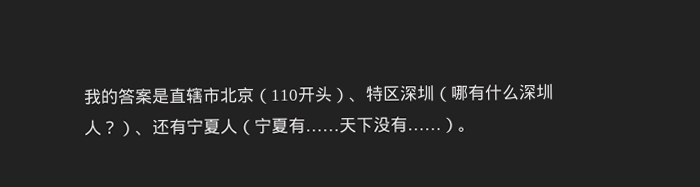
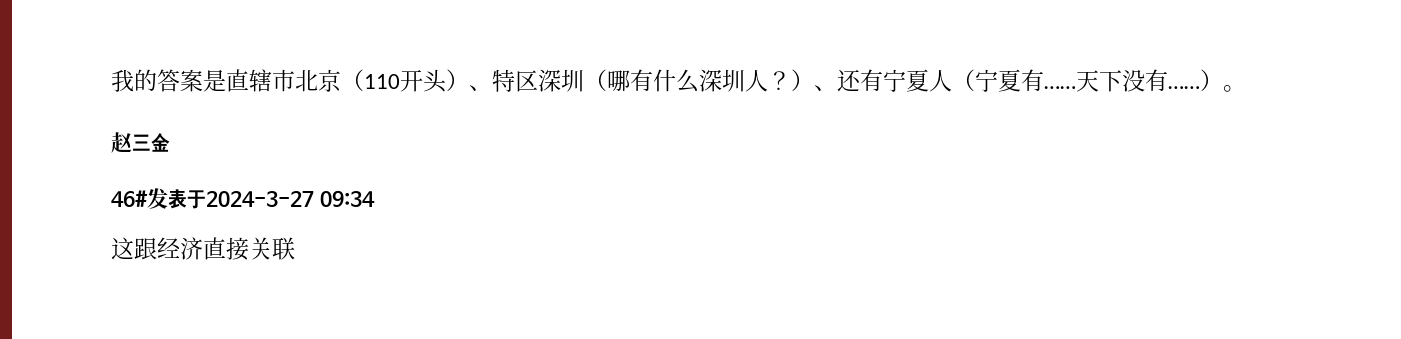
(476, 129) none -> [111,132,170,153] [111,188,375,209] [111,237,295,260] // 赵三金 // 46#发表于2024-3-27 09:34 // 这跟经济直接关联

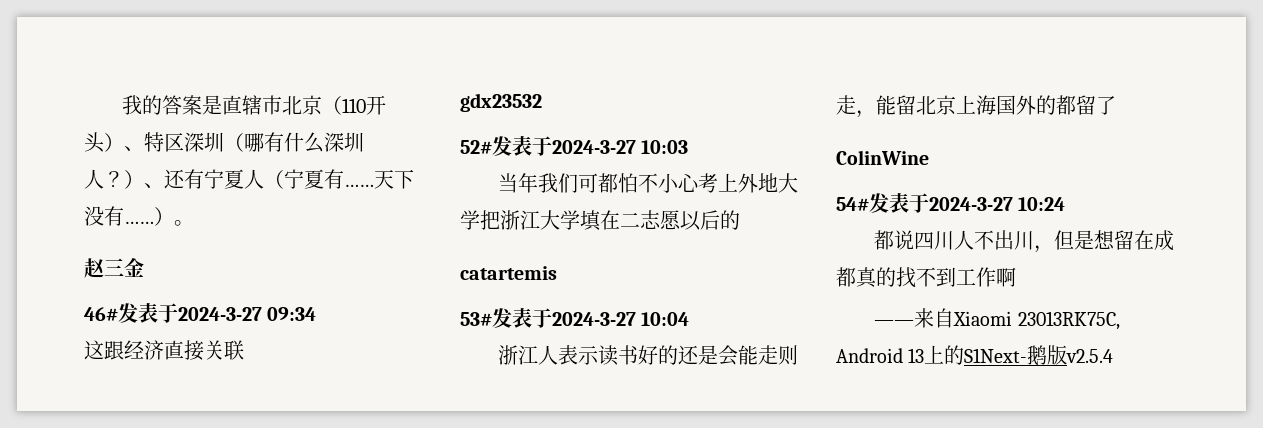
(295, 248) none -> [460,93,542,112] [460,136,689,156] [498,173,799,193] [460,210,740,231] [460,266,557,280] [460,308,690,328] [498,345,799,366] [836,95,1116,118] [836,150,929,165] [836,193,1066,213] [874,230,1175,253] [836,267,1016,288] [874,308,1120,330] [836,345,1114,366] // gdx23532 // 52#发表于2024-3-27 10:03 // 当年我们可都怕不小心考上外地大学把浙江大学填在二志愿以后的 // catartemis // 53#发表于2024-3-27 10:04 // 浙江人表示读书好的还是会能走则走，能留北京上海国外的都留了 // ColinWine // 54#发表于2024-3-27 10:24 // 都说四川人不出川，但是想留在成都真的找不到工作啊 // ——来自Xiaomi 23013RK75C, Android 13上的S1Next-鹅版v2.5.4

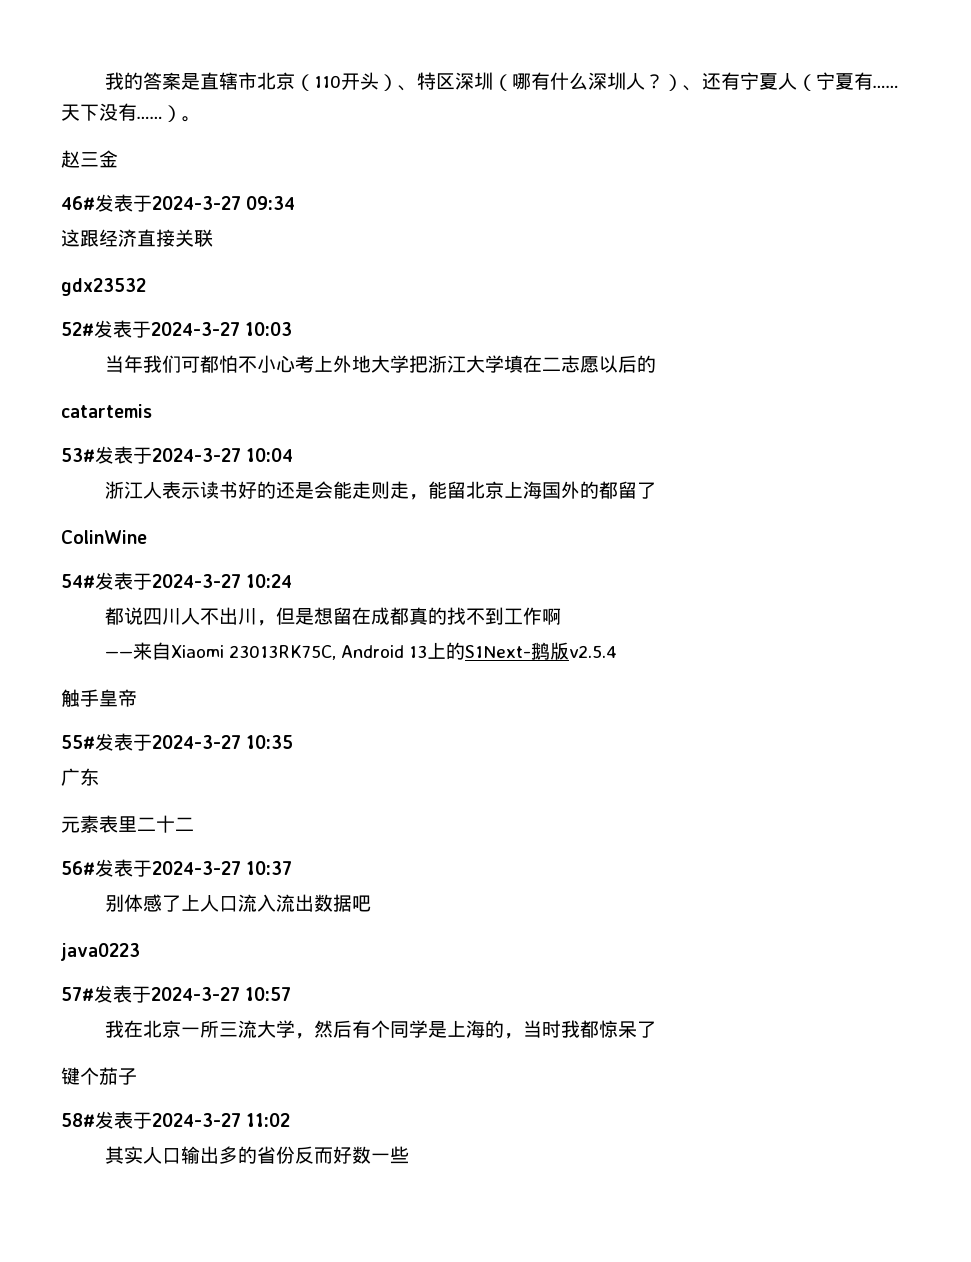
(1114, 356) none -> [61,689,137,707] [61,733,294,751] [61,768,99,786] [61,815,194,833] [61,859,293,877] [104,894,371,912] [61,943,140,961] [61,985,292,1003] [104,1020,656,1039] [61,1067,137,1085] [61,1111,291,1129] [104,1146,409,1164] // 触手皇帝 // 55#发表于2024-3-27 10:35 // 广东 // 元素表里二十二 // 56#发表于2024-3-27 10:37 // 别体感了上人口流入流出数据吧 // java0223 // 57#发表于2024-3-27 10:57 // 我在北京一所三流大学，然后有个同学是上海的，当时我都惊呆了 // 键个茄子 // 58#发表于2024-3-27 11:02 // 其实人口输出多的省份反而好数一些

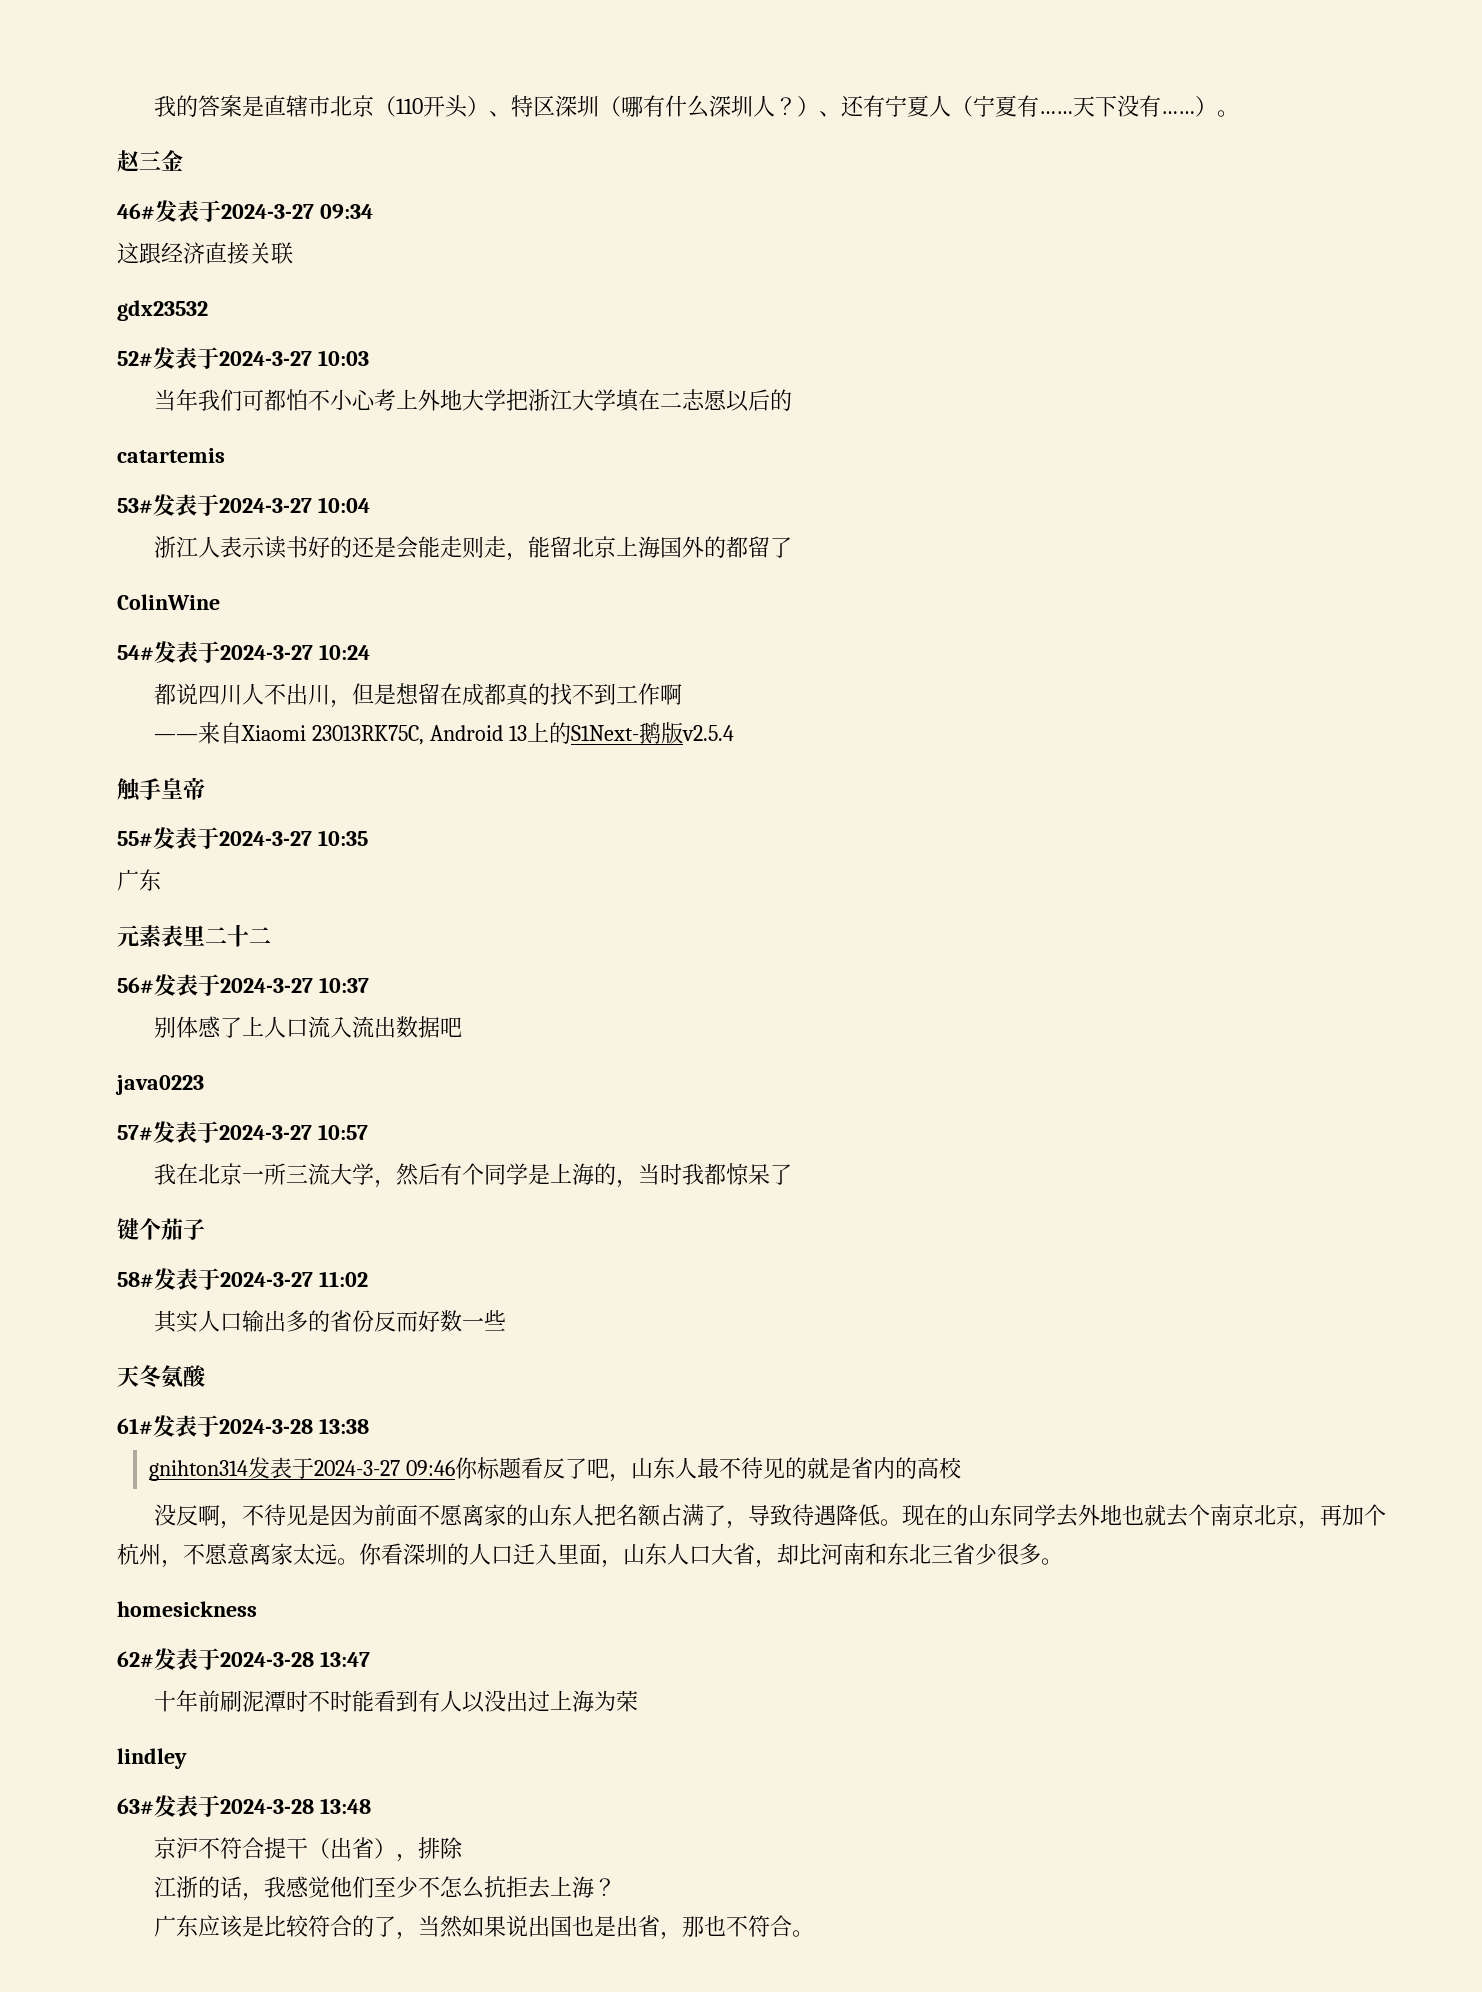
(409, 1155) none -> [117,1365,206,1388] [117,1415,369,1437] [148,1457,962,1482] [153,1504,1386,1529] [117,1543,1063,1568] [117,1601,257,1617] [117,1648,370,1670] [153,1690,638,1713] [117,1748,187,1769] [117,1795,371,1817] [153,1837,463,1862] [153,1876,616,1901] [153,1915,814,1940] // 天冬氨酸 // 61#发表于2024-3-28 13:38 // gnihton314发表于2024-3-27 09:46你标题看反了吧，山东人最不待见的就是省内的高校 // 没反啊，不待见是因为前面不愿离家的山东人把名额占满了，导致待遇降低。现在的山东同学去外地也就去个南京北京，再加个杭州，不愿意离家太远。你看深圳的人口迁入里面，山东人口大省，却比河南和东北三省少很多。 // homesickness // 62#发表于2024-3-28 13:47 // 十年前刷泥潭时不时能看到有人以没出过上海为荣 // lindley // 63#发表于2024-3-28 13:48 // 京沪不符合提干（出省），排除 // 江浙的话，我感觉他们至少不怎么抗拒去上海？ // 广东应该是比较符合的了，当然如果说出国也是出省，那也不符合。

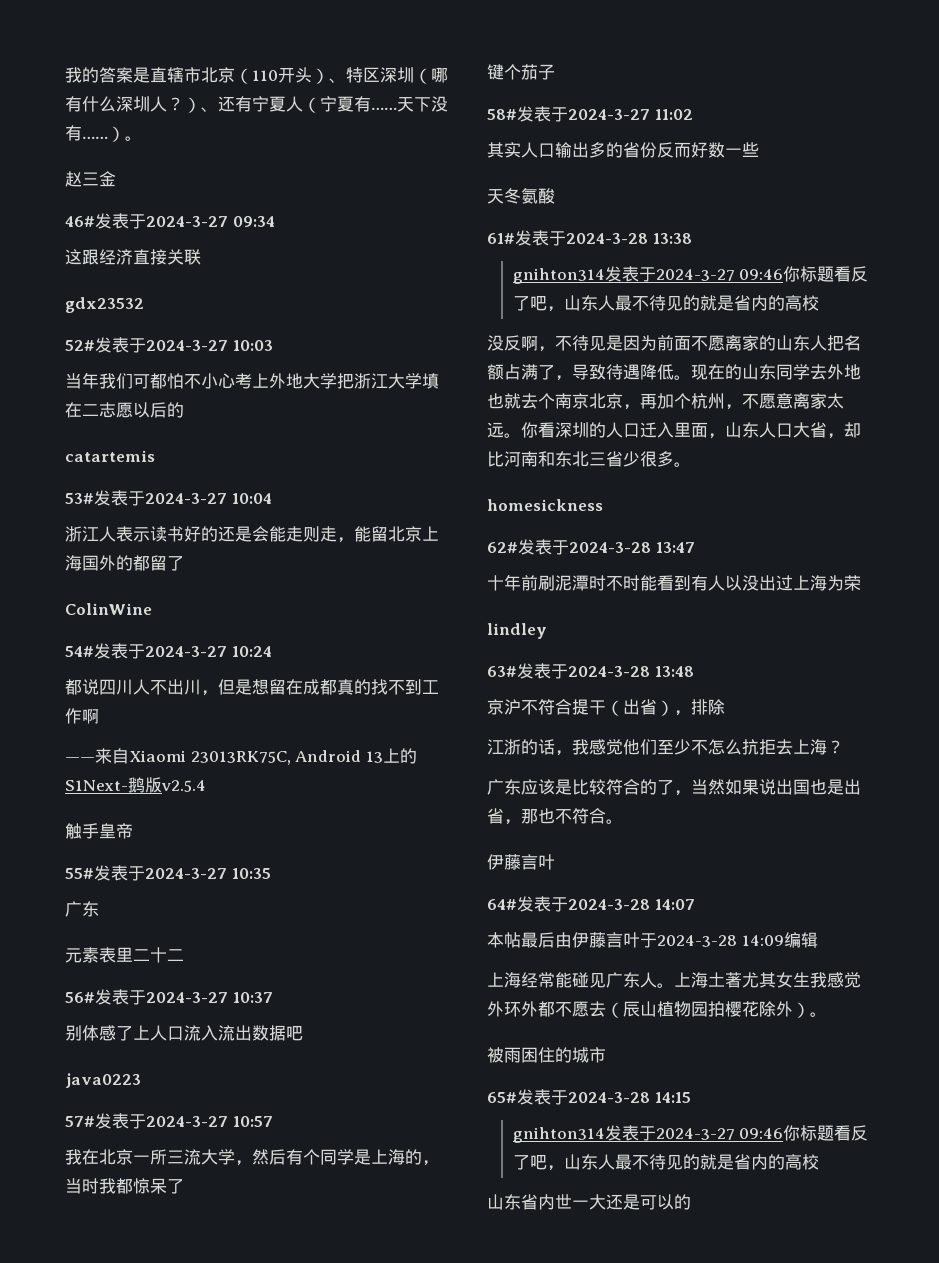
(814, 1933) none -> [487,854,555,870] [487,896,695,912] [487,932,818,948] [487,972,861,988] [487,1001,827,1018] [487,1047,606,1063] [487,1089,691,1105] [512,1125,869,1143] [512,1154,819,1171] [487,1194,691,1210] // 伊藤言叶 // 64#发表于2024-3-28 14:07 // 本帖最后由伊藤言叶于2024-3-28 14:09编辑 // 上海经常能碰见广东人。上海土著尤其女生我感觉外环外都不愿去（辰山植物园拍樱花除外）。 // 被雨困住的城市 // 65#发表于2024-3-28 14:15 // gnihton314发表于2024-3-27 09:46你标题看反了吧，山东人最不待见的就是省内的高校 // 山东省内世一大还是可以的

